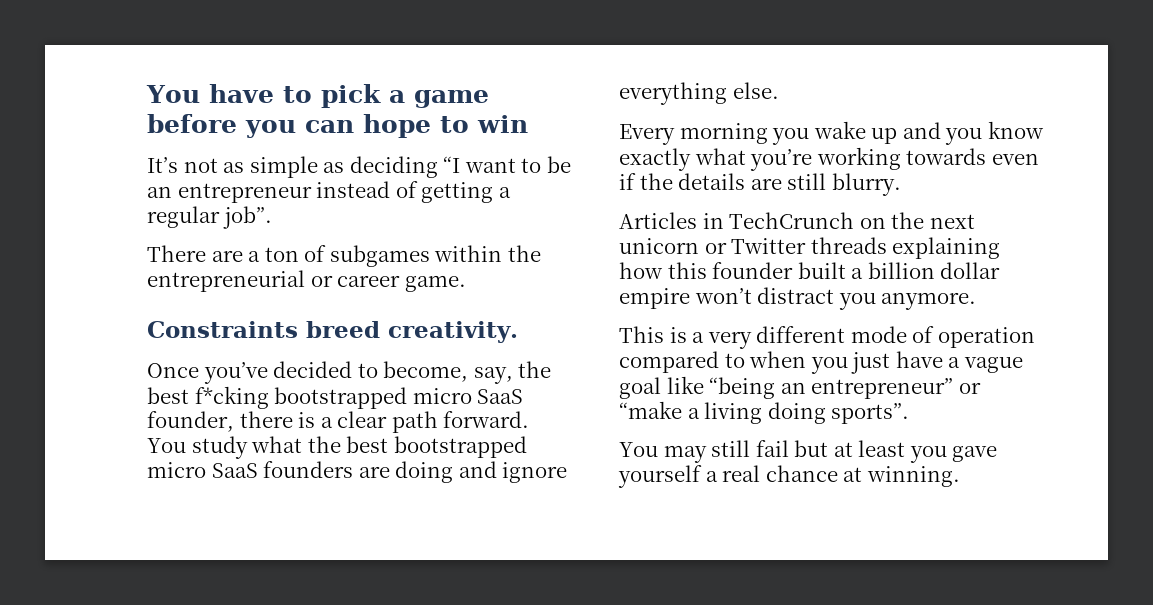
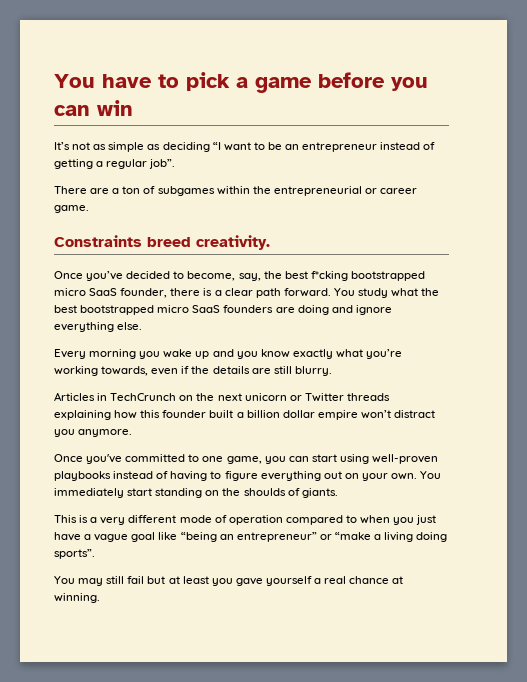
[363,114,469,138] hope to -> (90, 110) none
[906,148,987,165] towards -> [101,366,149,376] towards,
(977, 301) none -> [54,454,439,464] [54,471,442,481] [54,488,338,498] // Once you've committed to one game, you can start using well-proven playbooks instead of having to figure everything out on your own. You immediately start standing on the shoulds of giants.

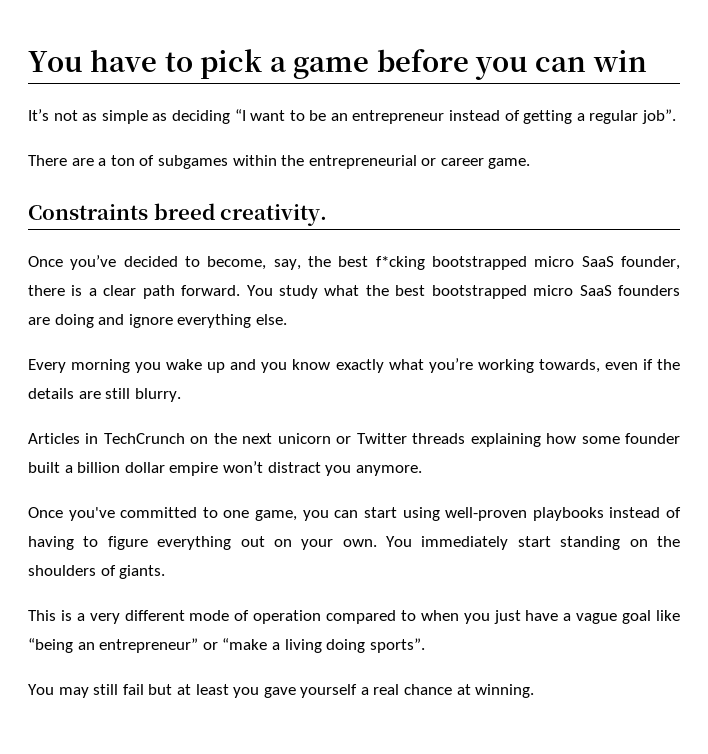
[140,410,161,418] this -> [581,436,620,444] some
[243,488,286,496] shoulds -> [28,565,96,576] shoulders

